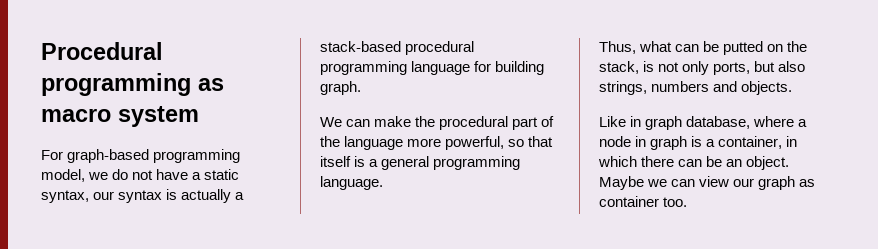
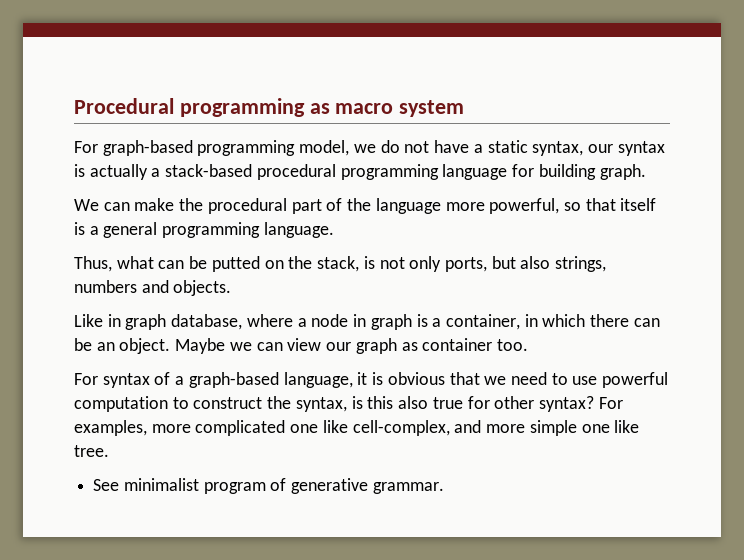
(688, 202) none -> [74,372,669,388] [74,396,623,412] [74,420,640,436] [74,445,109,457] [93,478,444,494] // For syntax of a graph-based language, it is obvious that we need to use powerful computation to construct the syntax, is this also true for other syntax? For examples, more complicated one like cell-complex, and more simple one like tree. // See minimalist program of generative grammar.

